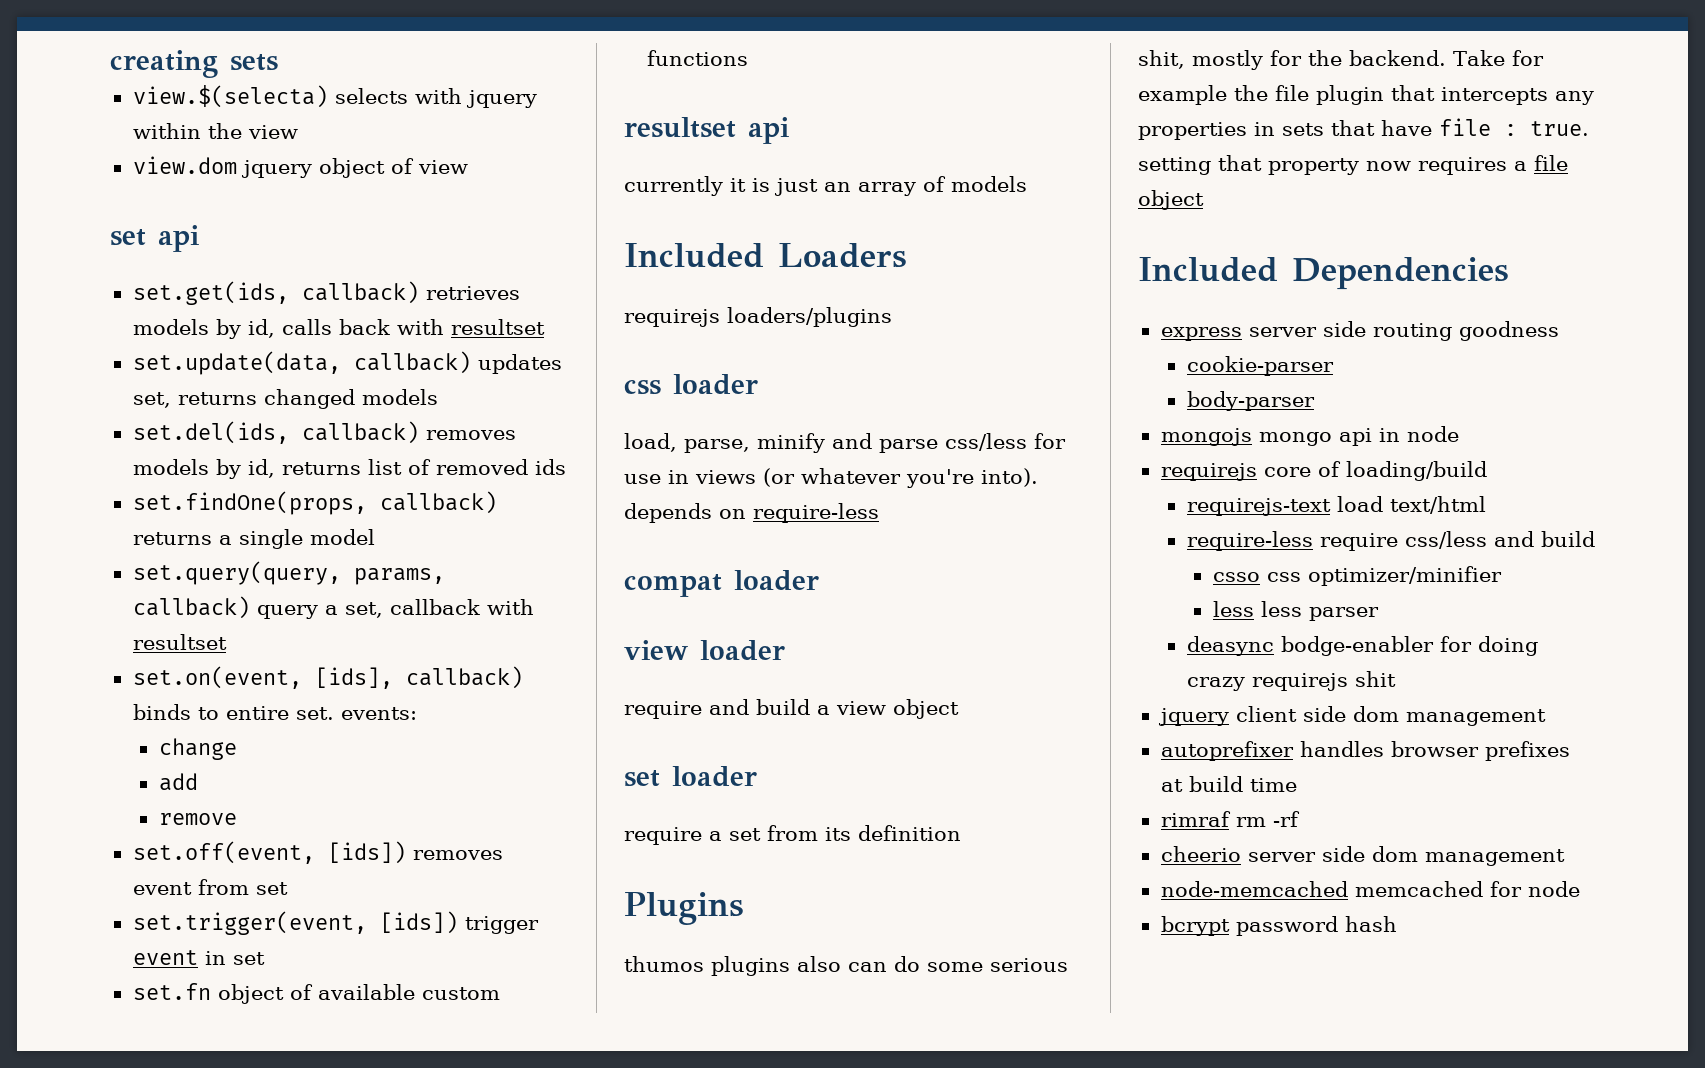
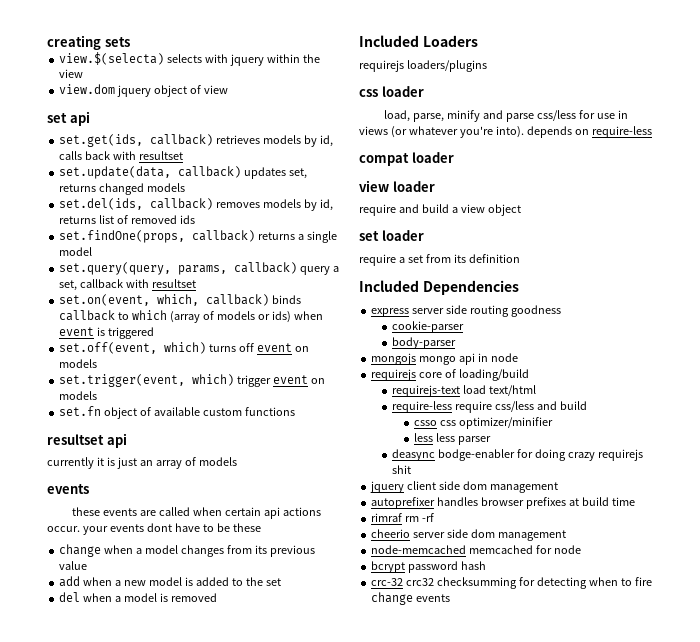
[314,667,393,689] [ids], -> [157,294,200,306] which,
[197,706,417,720] [158,738,237,760] [158,773,198,791] [158,813,237,825] [132,841,503,864] [132,879,288,895] to entire set. events: // change // add // remove // set.off(event, [ids]) removes event from set -> [59,310,323,323] [59,327,155,339] [59,342,309,354] [59,359,98,368] callback to which (array of models or ids) when event is triggered // set.off(event, which) turns off event on models
[379,911,458,934] [ids]) -> [192,374,235,386] which)
[204,951,265,965] in set -> [311,378,326,384] [59,391,98,400] on models
(1027, 184) none -> [47,484,89,494] [72,507,322,519] [47,523,261,535] [59,544,315,557] [59,561,88,570] [59,576,281,587] [59,592,217,602] // events // these events are called when certain api actions occur. your events dont have to be these // change when a model changes from its previous value // add when a new model is added to the set // del when a model is removed
[624,892,744,925] [624,956,1068,976] [1138,50,1544,70] [1138,85,1594,105] [1138,118,1589,140] [1138,155,1568,175] [1138,190,1204,210] // Plugins // thumos plugins also can do some serious shit, mostly for the backend. Take for example the file plugin that intercepts any properties in sets that have file : true. setting that property now requires a file object -> (520, 258) none
(1397, 924) none -> [371,577,652,589] [371,592,451,605] // crc-32 crc32 checksumming for detecting when to fire change events

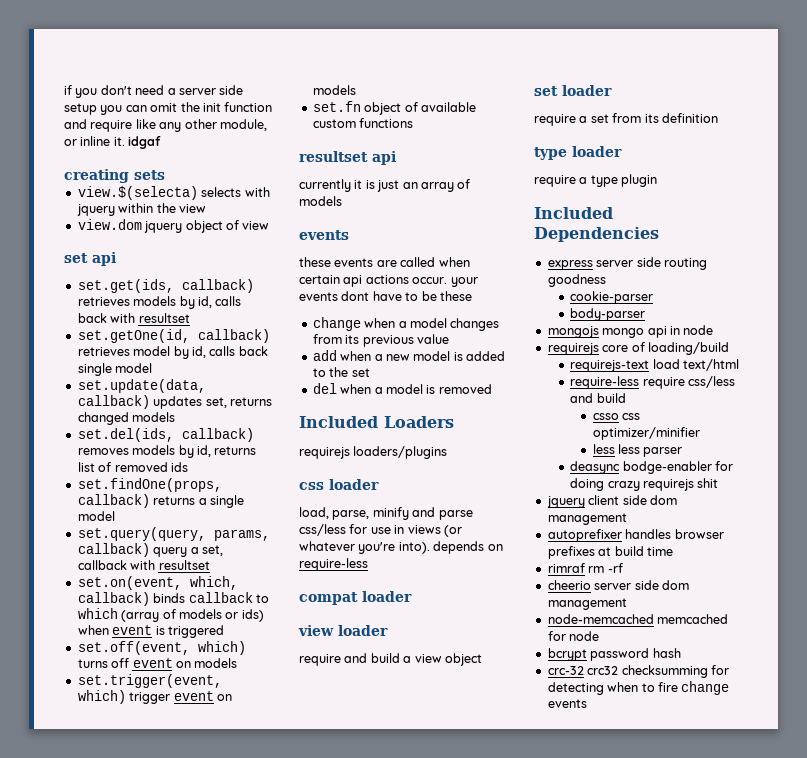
(47, 42) none -> [64,85,244,98] [64,102,273,115] [64,119,267,132] [64,136,162,149] if you don't need a server side setup you can omit the init function and require like any other module, or inline it. idgaf //
(184, 155) none -> [77,329,270,343] [77,346,268,359] [77,363,153,376] // set.getOne(id, callback) retrieves model by id, calls back single model
(520, 258) none -> [534,146,622,160] [534,174,658,187] // type loader // require a type plugin

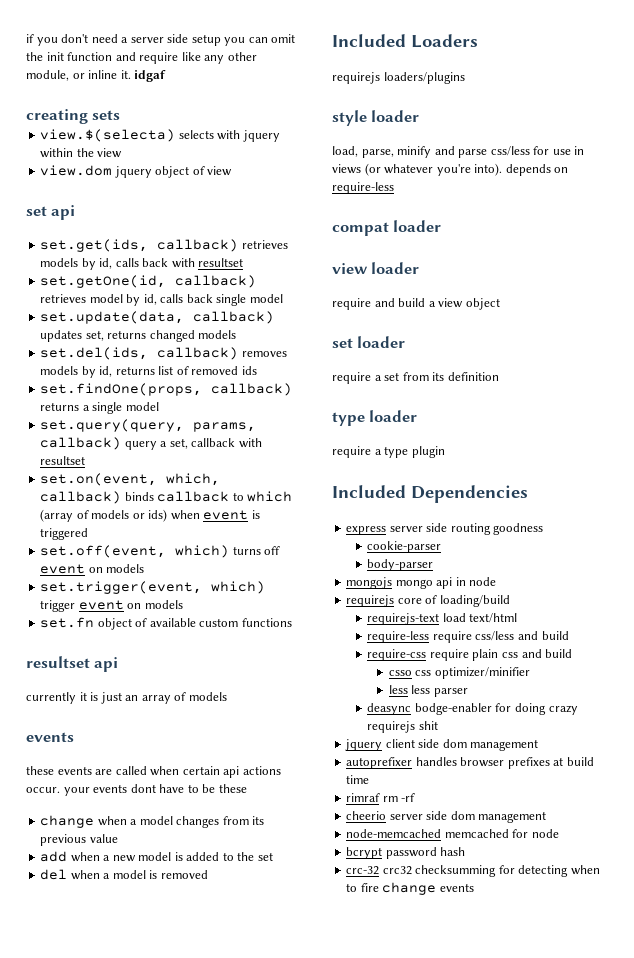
[299,482,324,490] css -> [332,110,367,126] style
(626, 398) none -> [367,649,573,661] // require-css require plain css and build

